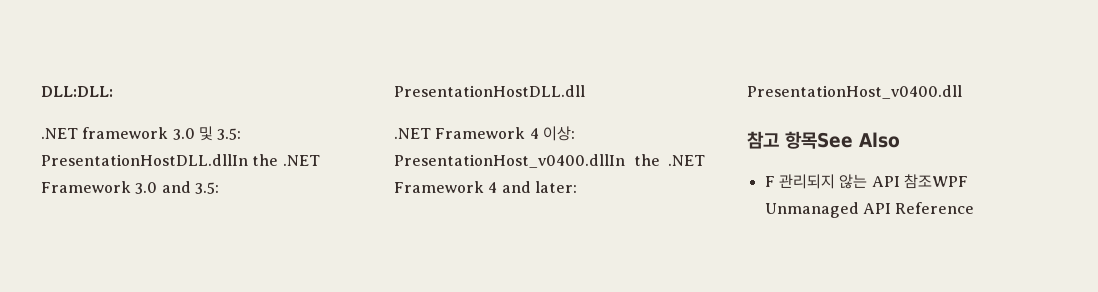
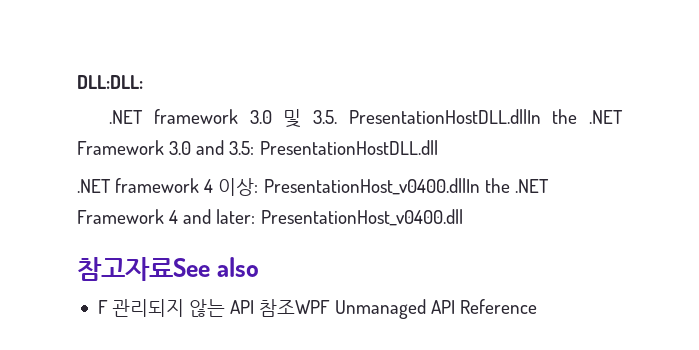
[217,128,242,140] 3.5: -> [312,110,337,124] 3.5.
[435,127,526,139] Framework -> [115,178,200,193] framework
[747,131,900,149] 참고 항목See Also -> [77,257,259,281] 참고자료See also

